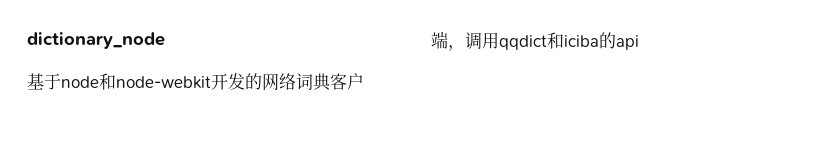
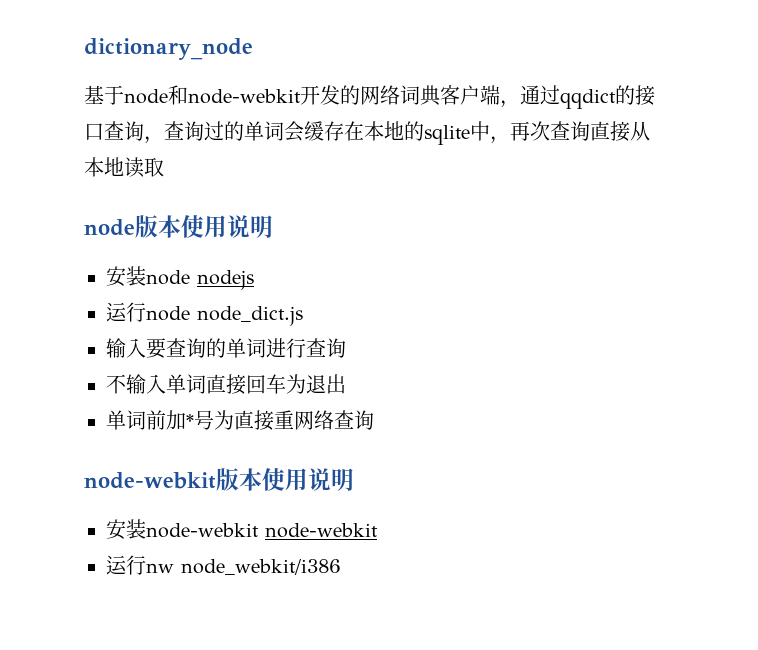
[465,32,639,50] 调用qqdict和iciba的api -> [520,85,655,109] [84,121,650,145] [84,157,164,178] [84,215,273,238] [106,266,254,290] [106,302,303,326] [106,338,346,359] [106,374,346,395] [106,410,374,431] [84,468,354,491] [106,519,378,540] [106,555,341,575] 通过qqdict的接口查询，查询过的单词会缓存在本地的sqlite中，再次查询直接从本地读取 // node版本使用说明 // 安装node nodejs // 运行node node_dict.js // 输入要查询的单词进行查询 // 不输入单词直接回车为退出 // 单词前加*号为直接重网络查询 // node-webkit版本使用说明 // 安装node-webkit node-webkit // 运行nw node_webkit/i386

